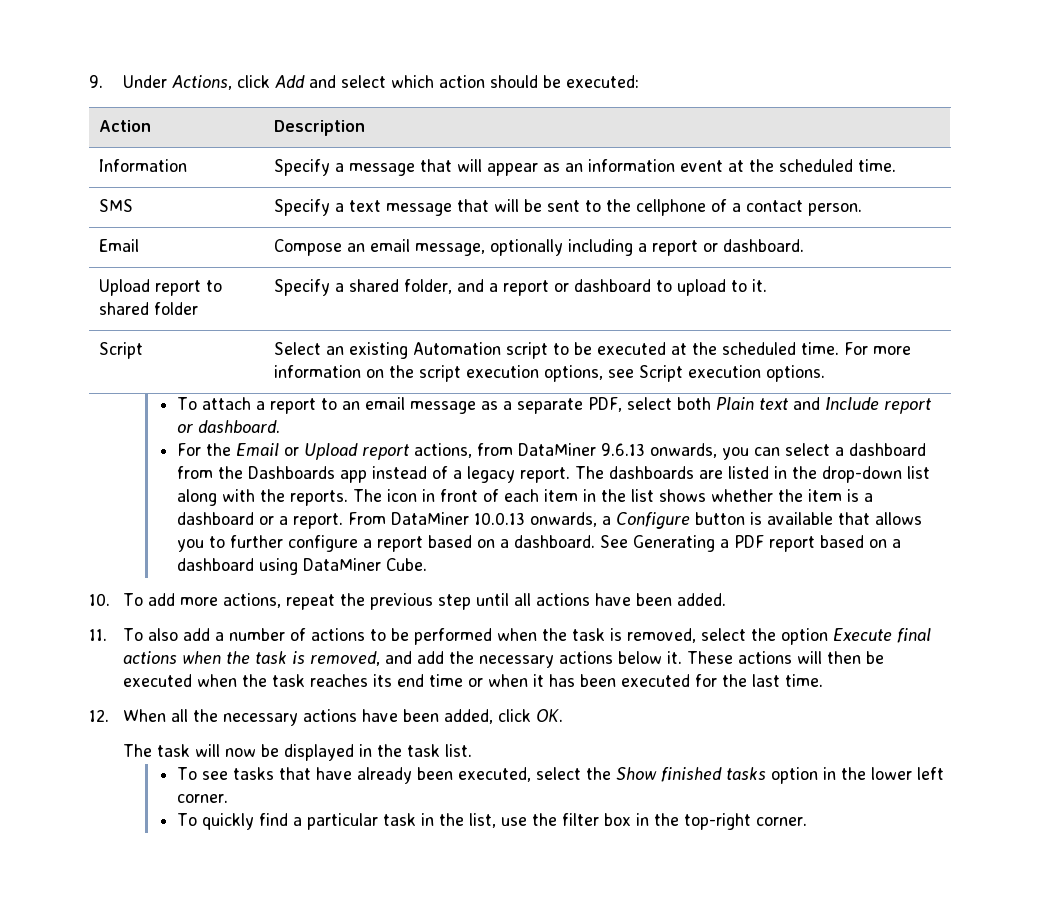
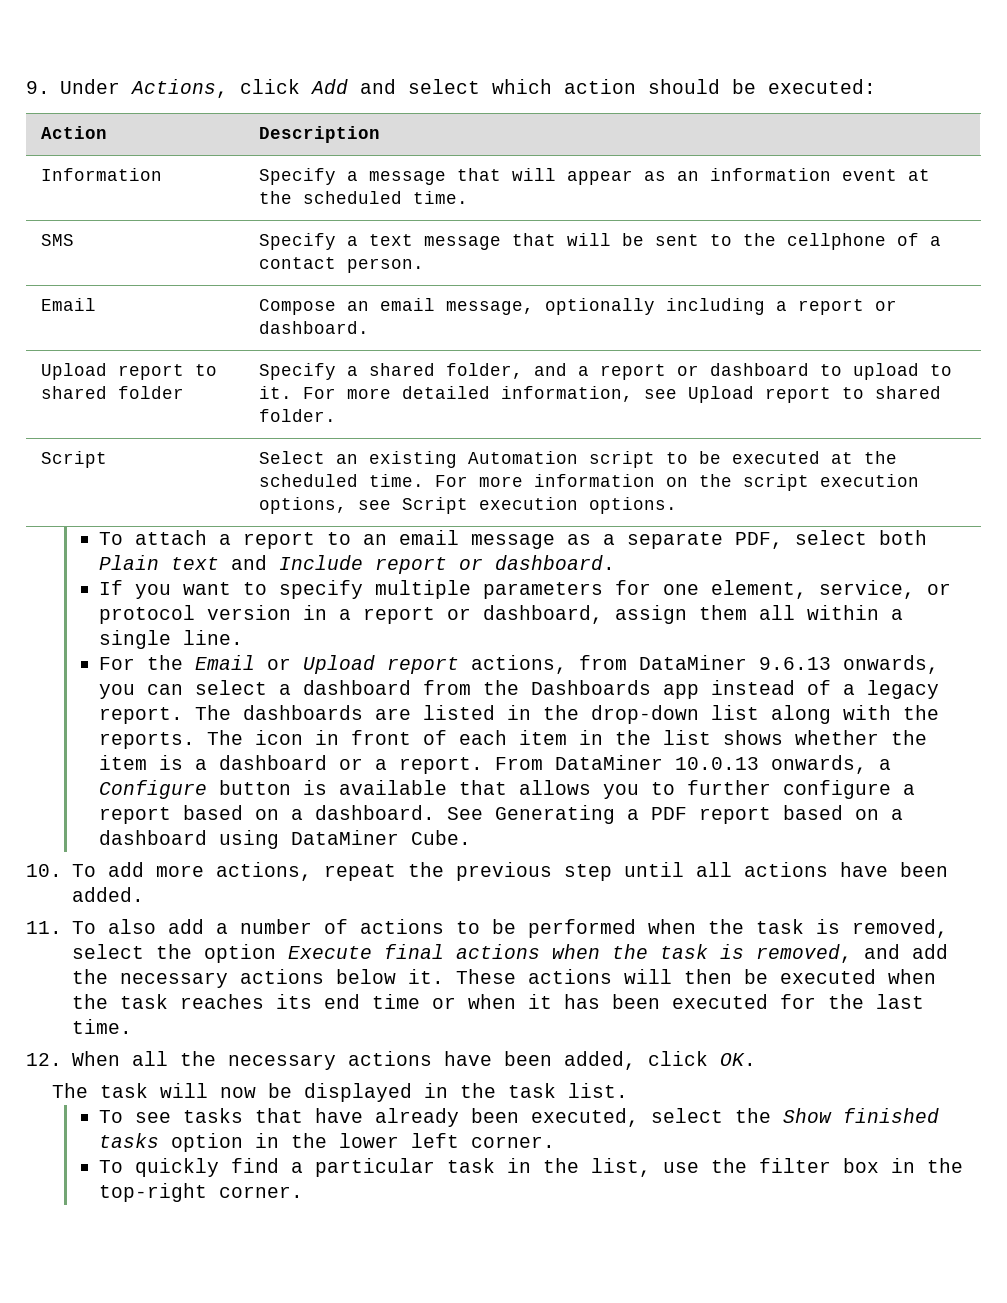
(767, 285) none -> [303,386,942,403] [259,409,337,422] For more detailed information, see Upload report to shared folder.
(280, 426) none -> [98,580,951,599] [98,605,903,624] [98,630,243,649] // If you want to specify multiple parameters for one element, service, or protocol version in a report or dashboard, assign them all within a single line.

